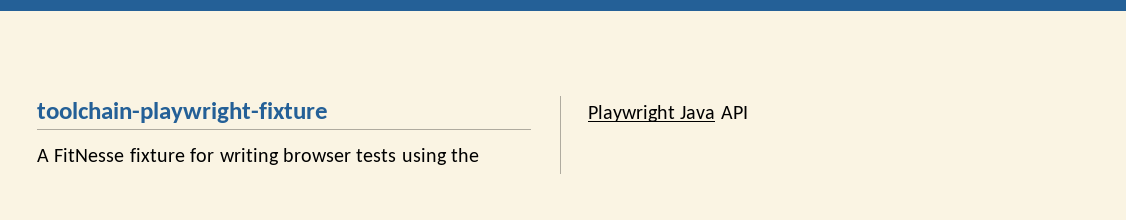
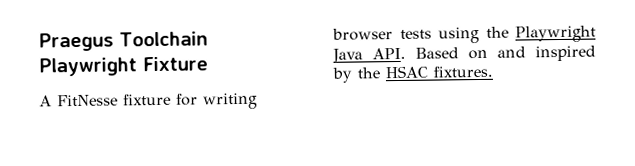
[37,102,328,123] toolchain-playwright-fixture -> [38,31,208,52] [38,56,208,77] Praegus Toolchain Playwright Fixture
[720,106,748,119] API -> [372,45,596,62] [332,65,493,83] API. Based on and inspired by the HSAC fixtures.

